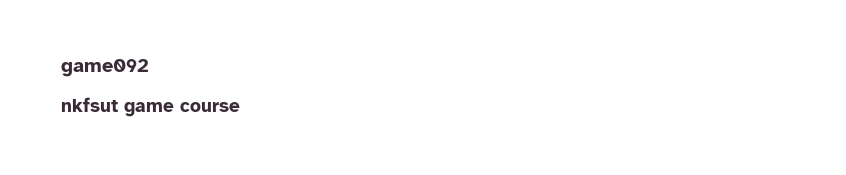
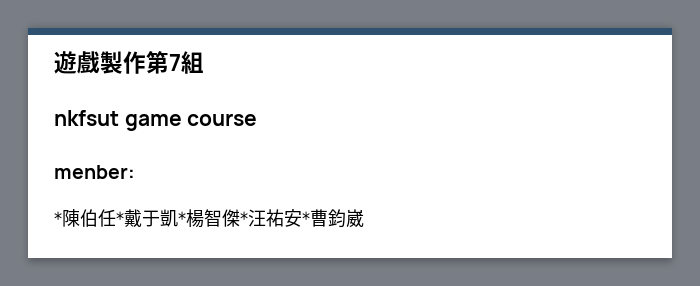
[61,59,149,77] game092 -> [54,51,204,74] 遊戲製作第7組
(240, 107) none -> [54,165,135,179] [54,209,364,228] // menber: // *陳伯任*戴于凱*楊智傑*汪祐安*曹鈞崴

